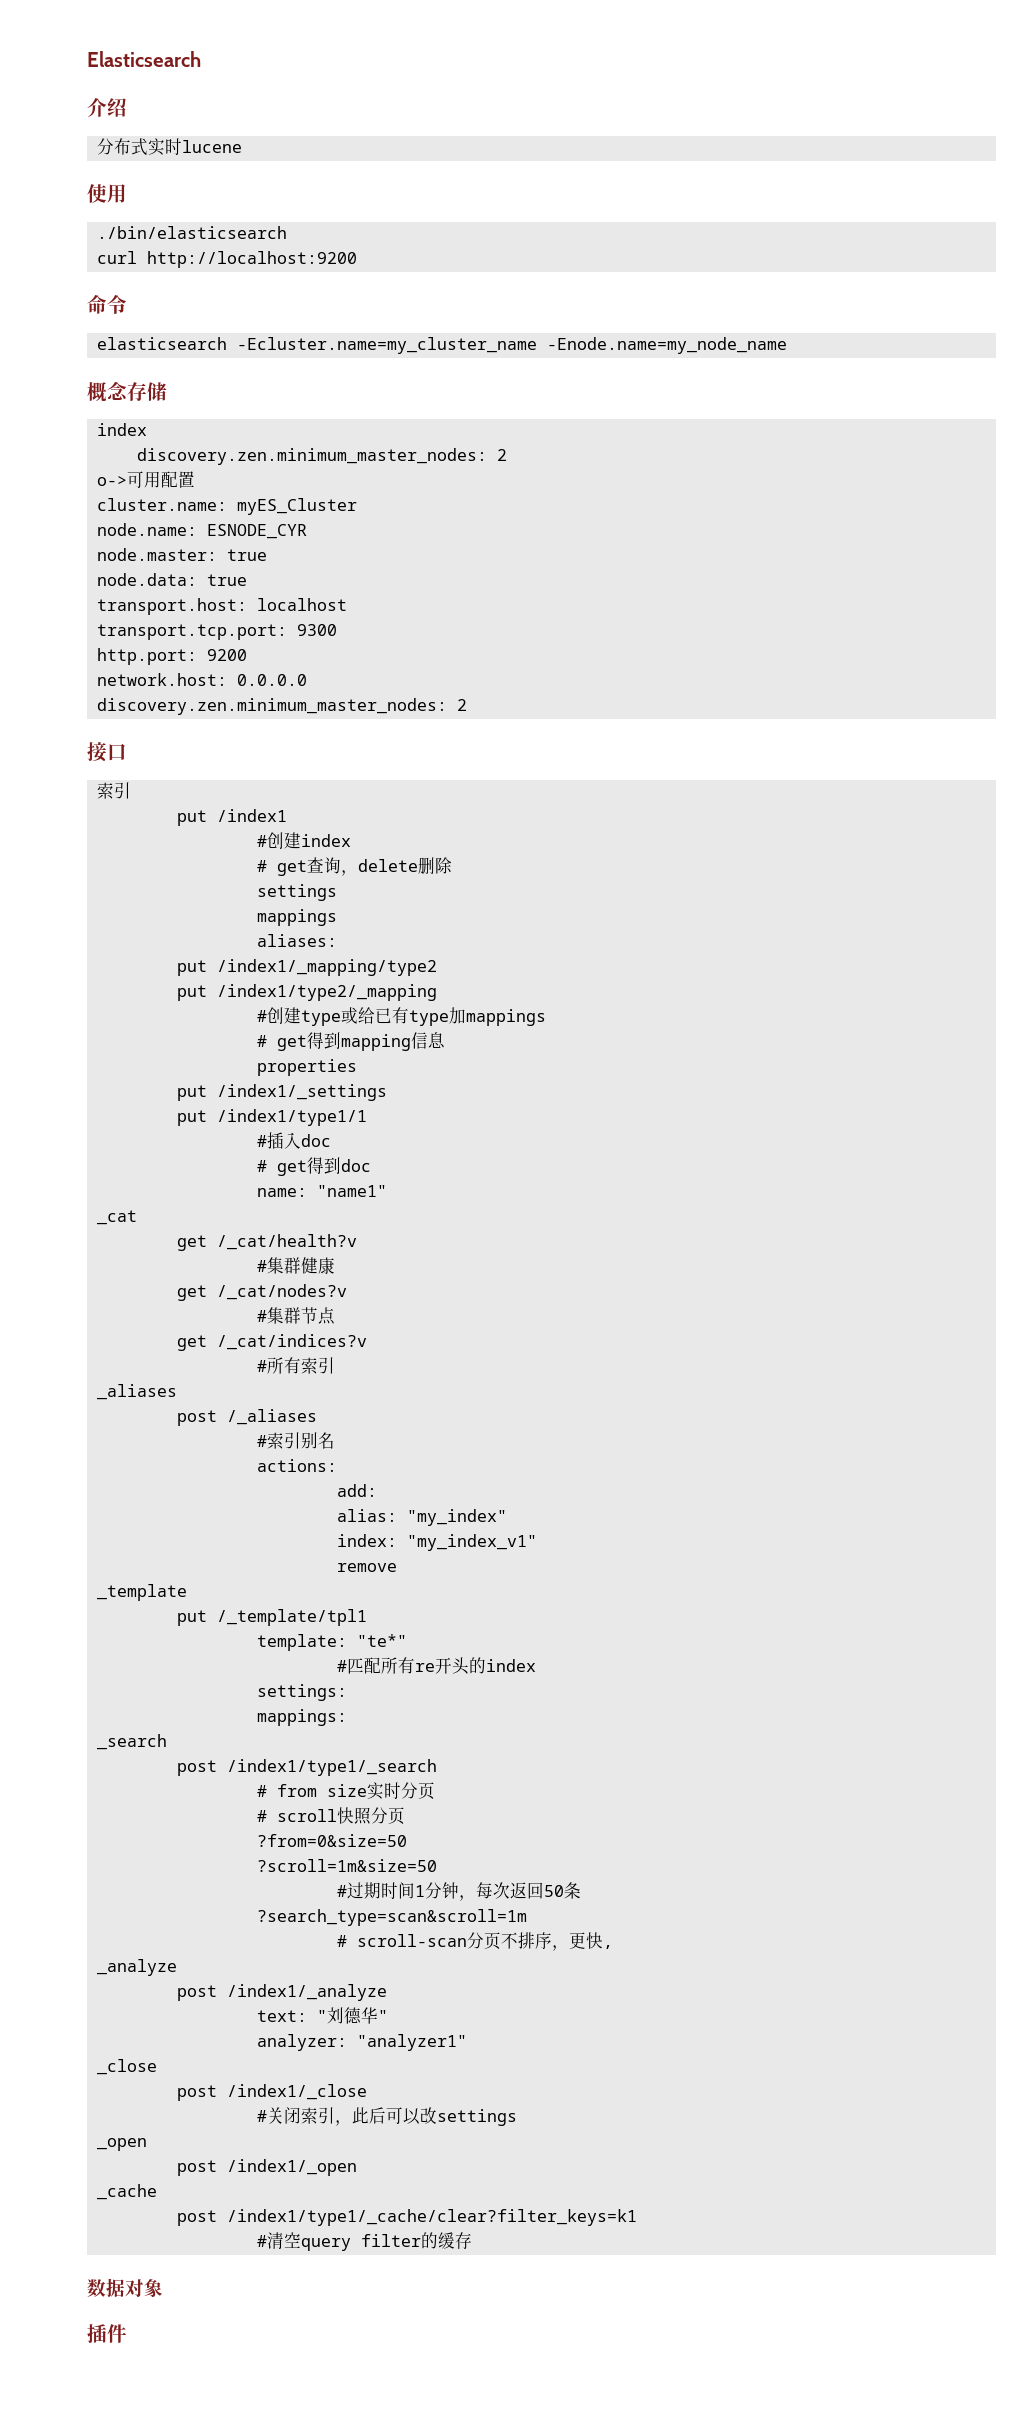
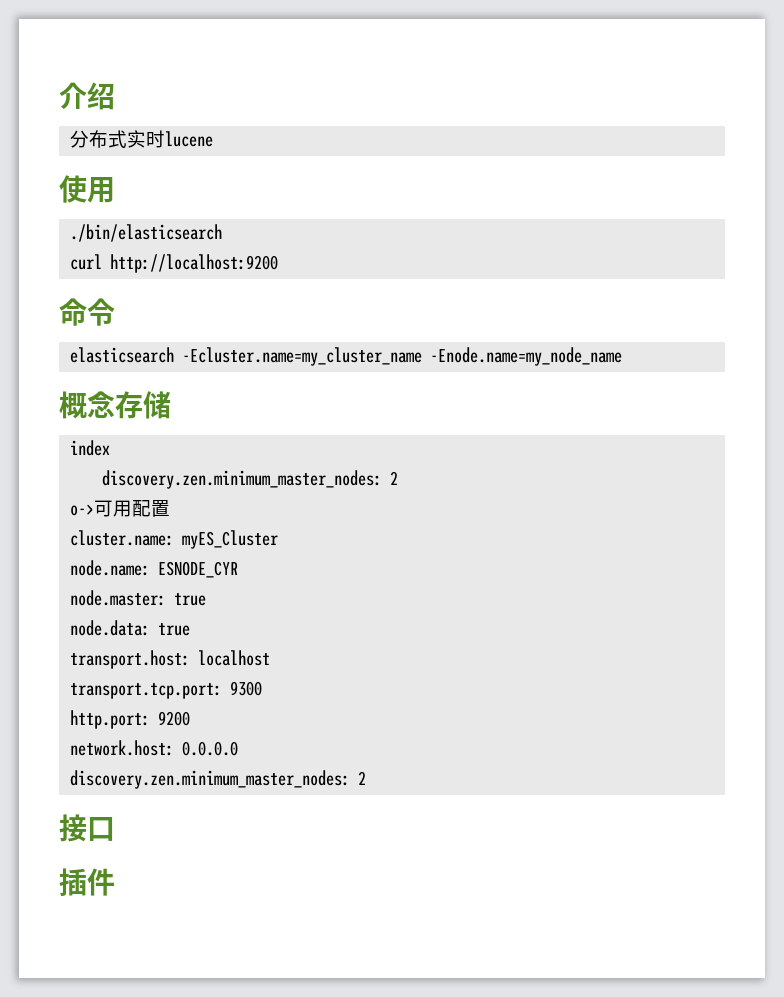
[87,51,201,67] Elasticsearch // -> (59, 95) none
[97,782,132,799] [177,809,288,826] [257,832,352,849] [257,857,453,876] [257,884,338,901] [257,909,338,926] [257,934,338,947] [177,959,438,976] [177,984,438,1001] [257,1007,547,1026] [257,1032,446,1051] [257,1059,358,1076] [177,1084,388,1101] [177,1109,368,1126] [257,1132,332,1149] [257,1157,372,1176] [257,1185,388,1197] [97,1210,138,1225] [177,1234,358,1251] [257,1257,336,1274] [177,1284,348,1301] [257,1307,336,1325] [177,1334,368,1351] [257,1357,336,1374] [97,1384,178,1400] [177,1409,318,1426] [257,1432,336,1449] [257,1459,338,1472] [337,1484,378,1497] [337,1509,508,1526] [337,1534,538,1551] [337,1563,398,1572] [97,1584,188,1601] [177,1609,368,1626] [257,1634,408,1651] [337,1657,537,1675] [257,1684,348,1701] [257,1709,348,1726] [97,1734,168,1750] [177,1759,438,1776] [257,1782,436,1800] [257,1807,406,1825] [257,1834,408,1847] [257,1859,438,1872] [337,1882,582,1901] [257,1909,528,1926] [337,1932,614,1951] [97,1959,178,1976] [177,1984,388,2001] [257,2007,389,2024] [257,2034,468,2051] [97,2059,158,2075] [177,2084,368,2101] [257,2107,518,2126] [97,2138,148,2151] [177,2159,358,2176] [97,2184,158,2200] [177,2209,638,2226] [257,2232,473,2251] [87,2278,163,2297] // 索引 // put /index1 // #创建index // # get查询，delete删除 // settings // mappings // aliases: // put /index1/_mapping/type2 // put /index1/type2/_mapping // #创建type或给已有type加mappings // # get得到mapping信息 // properties // put /index1/_settings // put /index1/type1/1 // #插入doc // # get得到doc // name: "name1" // _cat // get /_cat/health?v // #集群健康 // get /_cat/nodes?v // #集群节点 // get /_cat/indices?v // #所有索引 // _aliases // post /_aliases // #索引别名 // actions: // add: // alias: "my_index" // index: "my_index_v1" // remove // _template // put /_template/tpl1 // template: "te*" // #匹配所有re开头的index // settings: // mappings: // _search // post /index1/type1/_search // # from size实时分页 // # scroll快照分页 // ?from=0&size=50 // ?scroll=1m&size=50 // #过期时间1分钟，每次返回50条 // ?search_type=scan&scroll=1m // # scroll-scan分页不排序，更快, // _analyze // post /index1/_analyze // text: "刘德华" // analyzer: "analyzer1" // _close // post /index1/_close // #关闭索引，此后可以改settings // _open // post /index1/_open // _cache // post /index1/type1/_cache/clear?filter_keys=k1 // #清空query filter的缓存 // 数据对象 -> (115, 829) none

